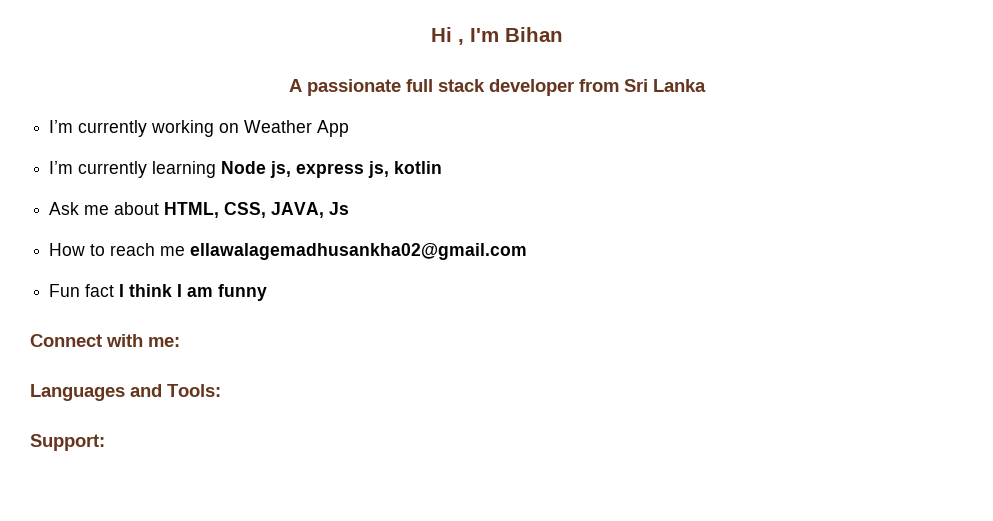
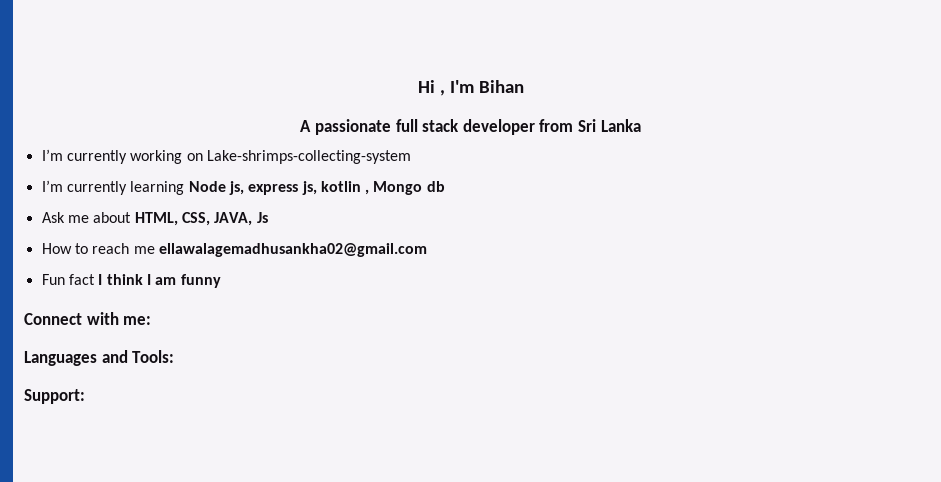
[244,120,350,137] Weather App -> [206,150,411,164] Lake-shrimps-collecting-system
(443, 167) none -> [365,181,445,195] , Mongo db

